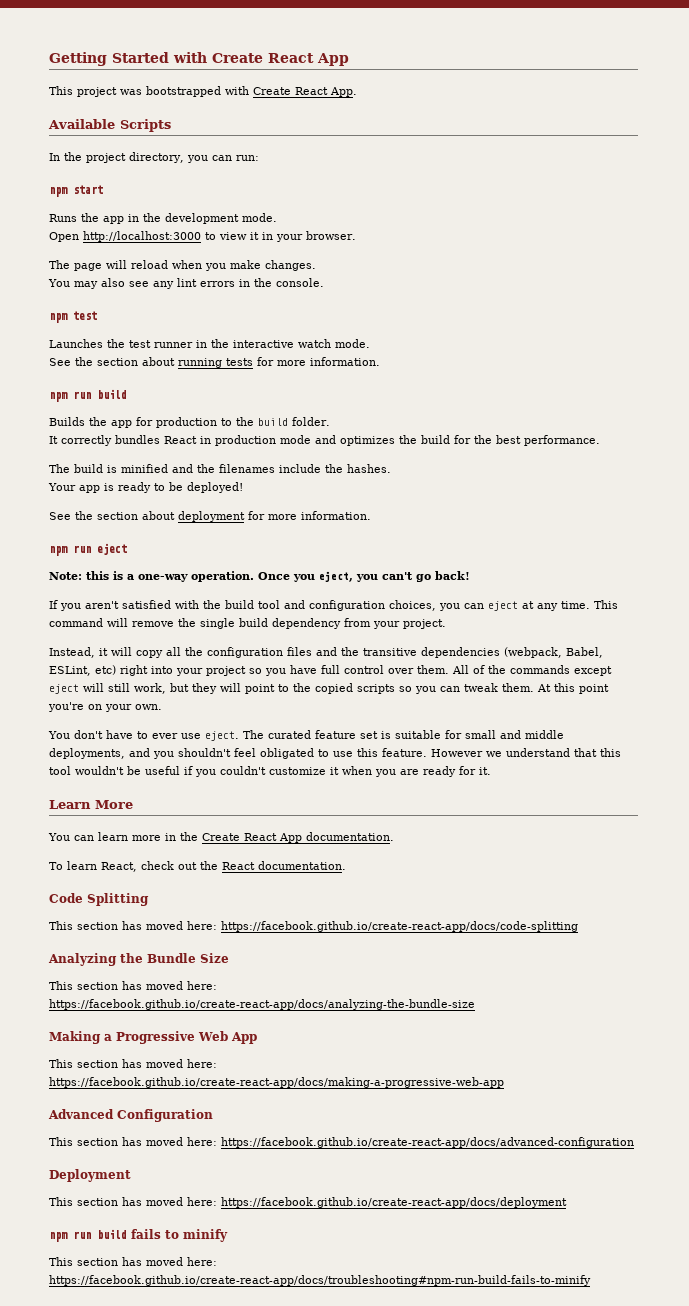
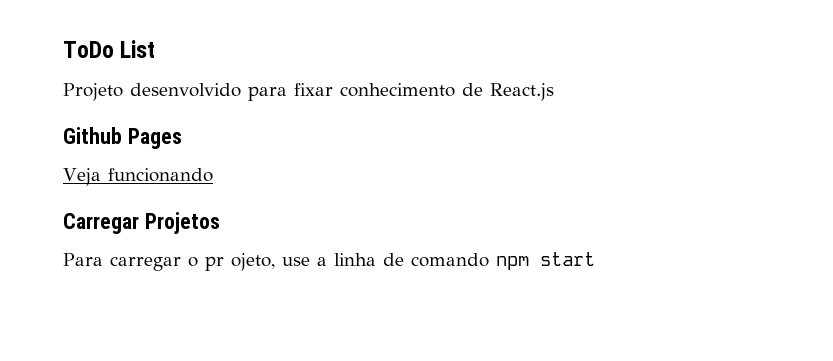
[49,52,349,66] [49,86,357,97] [48,119,171,132] [49,152,259,163] [49,185,103,197] [49,213,277,224] [49,231,356,242] [49,260,316,271] [48,278,324,289] [49,311,97,323] [49,339,370,348] [49,357,380,368] [49,389,127,402] [49,417,330,428] [49,435,600,446] [49,464,391,473] [48,482,243,493] [49,511,371,522] [49,543,127,556] [49,571,470,582] [49,600,618,611] [49,618,446,629] [49,647,603,658] [49,665,612,676] [49,683,609,694] [48,702,162,712] [48,730,564,741] [49,748,621,759] [49,766,491,777] [49,800,133,809] [48,832,394,843] [49,861,346,872] [49,893,149,906] [49,921,578,932] [48,953,229,966] [49,981,217,990] [49,999,475,1010] [49,1031,257,1044] [49,1059,217,1068] [49,1077,504,1088] [48,1109,213,1122] [49,1137,634,1148] [49,1169,131,1182] [49,1197,567,1208] [49,1229,228,1242] [49,1257,217,1266] [49,1275,591,1286] Getting Started with Create React App // This project was bootstrapped with Create React App. // Available Scripts // In the project directory, you can run: // npm start // Runs the app in the development mode. // Open http://localhost:3000 to view it in your browser. // The page will reload when you make changes. // You may also see any lint errors in the console. // npm test // Launches the test runner in the interactive watch mode. // See the section about running tests for more information. // npm run build // Builds the app for production to the build folder. // It correctly bundles React in production mode and optimizes the build for the best performance. // The build is minified and the filenames include the hashes. // Your app is ready to be deployed! // See the section about deployment for more information. // npm run eject // Note: this is a one-way operation. Once you eject, you can't go back! // If you aren't satisfied with the build tool and configuration choices, you can eject at any time. This command will remove the single build dependency from your project. // Instead, it will copy all the configuration files and the transitive dependencies (webpack, Babel, ESLint, etc) right into your project so you have full control over them. All of the commands except eject will still work, but they will point to the copied scripts so you can tweak them. At this point you're on your own. // You don't have to ever use eject. The curated feature set is suitable for small and middle deployments, and you shouldn't feel obligated to use this feature. However we understand that this tool wouldn't be useful if you couldn't customize it when you are ready for it. // Learn More // You can learn more in the Create React App documentation. // To learn React, check out the React documentation. // Code Splitting // This section has moved here: https://facebook.github.io/create-react-app/docs/code-splitting // Analyzing the Bundle Size // This section has moved here: https://facebook.github.io/create-react-app/docs/analyzing-the-bundle-size // Making a Progressive Web App // This section has moved here: https://facebook.github.io/create-react-app/docs/making-a-progressive-web-app // Advanced Configuration // This section has moved here: https://facebook.github.io/create-react-app/docs/advanced-configuration // Deployment // This section has moved here: https://facebook.github.io/create-react-app/docs/deployment // npm run build fails to minify // This section has moved here: https://facebook.github.io/create-react-app/docs/troubleshooting#npm-run-build-fails-to-minify -> [63,40,156,58] [63,83,554,101] [63,127,182,149] [63,168,213,186] [63,212,220,234] [63,252,595,271] ToDo List // Projeto desenvolvido para fixar conhecimento de React.js // Github Pages // Veja funcionando // Carregar Projetos // Para carregar o pr ojeto, use a linha de comando npm start

